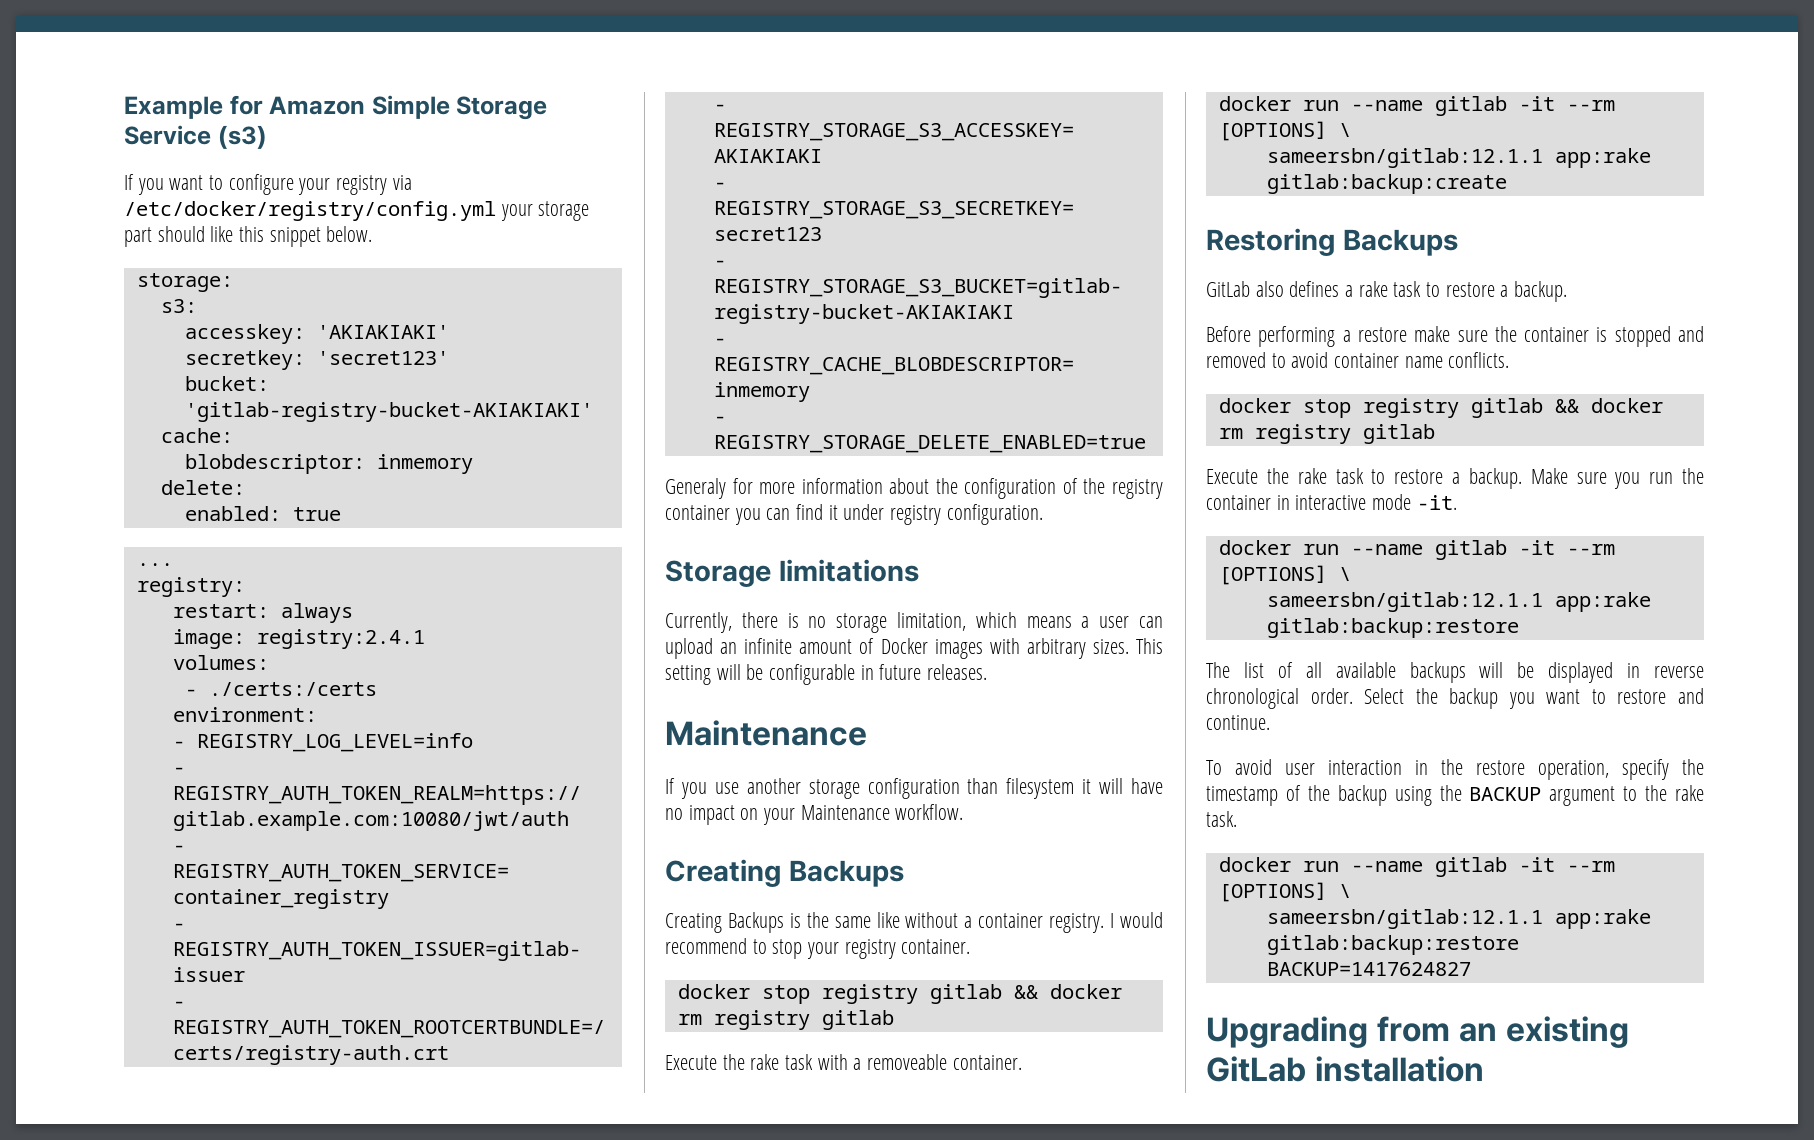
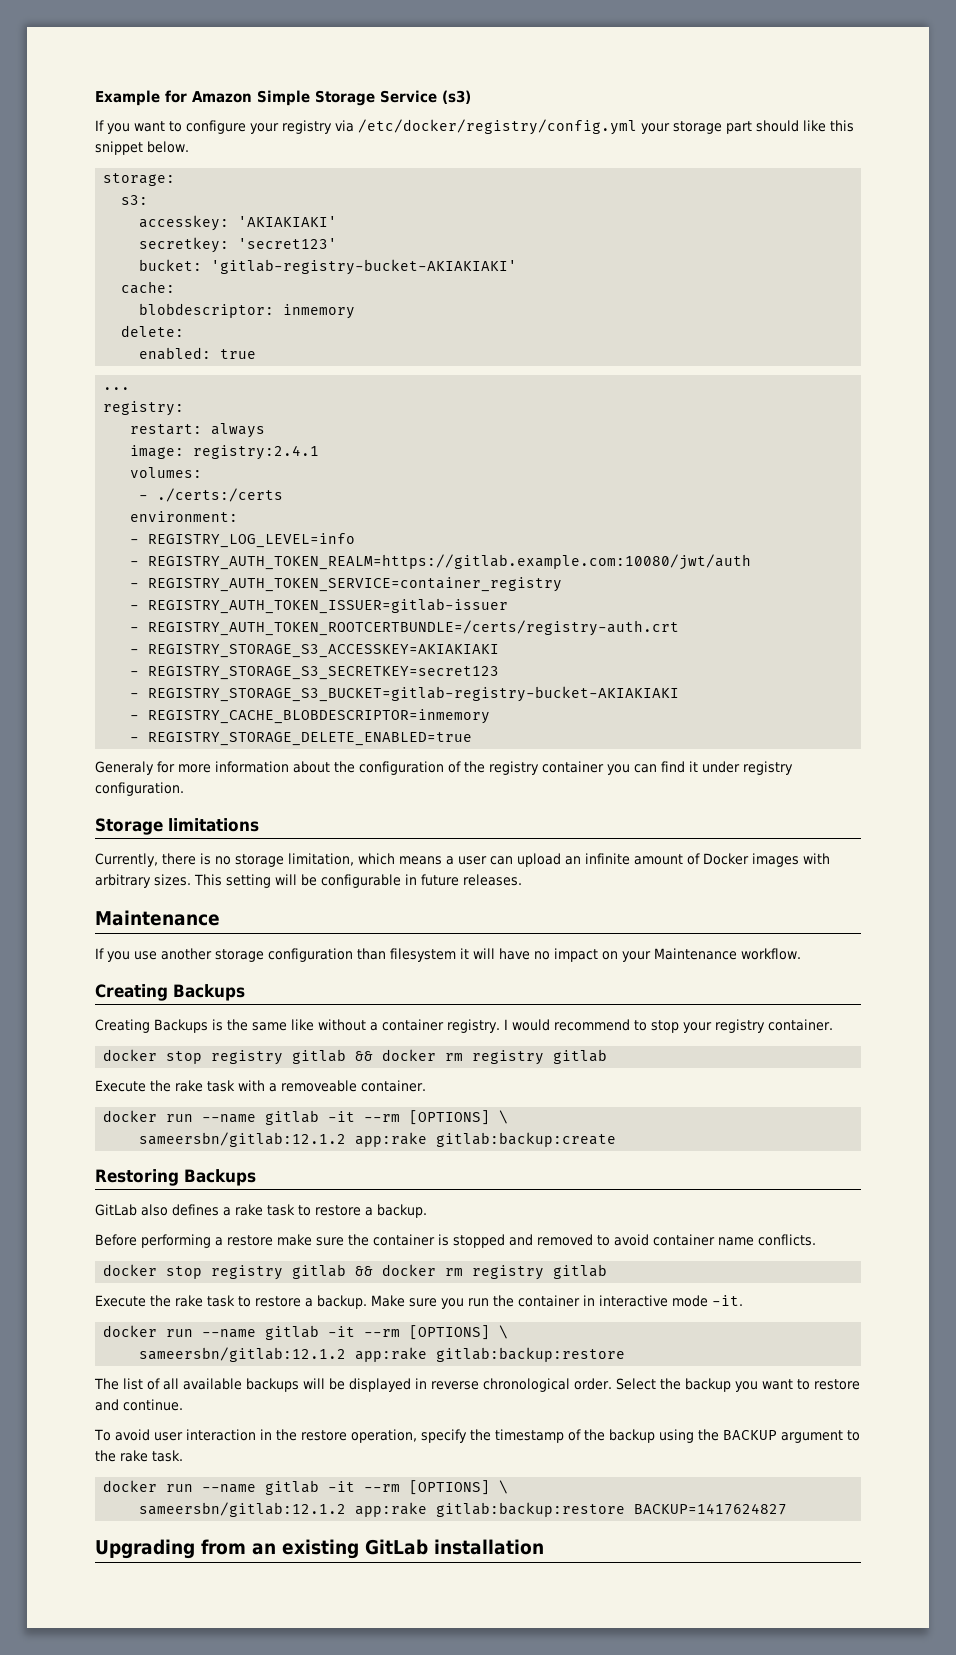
[1266,148,1543,168] sameersbn/gitlab:12.1.1 -> [139,1132,347,1147] sameersbn/gitlab:12.1.2
[1266,592,1543,612] sameersbn/gitlab:12.1.1 -> [139,1347,347,1362] sameersbn/gitlab:12.1.2
[1266,909,1543,929] sameersbn/gitlab:12.1.1 -> [139,1502,347,1517] sameersbn/gitlab:12.1.2

